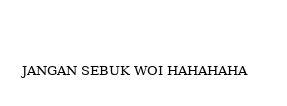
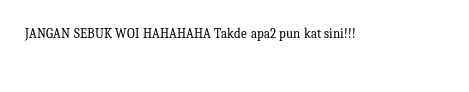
(248, 70) none -> [214,27,357,41] Takde apa2 pun kat sini!!!

